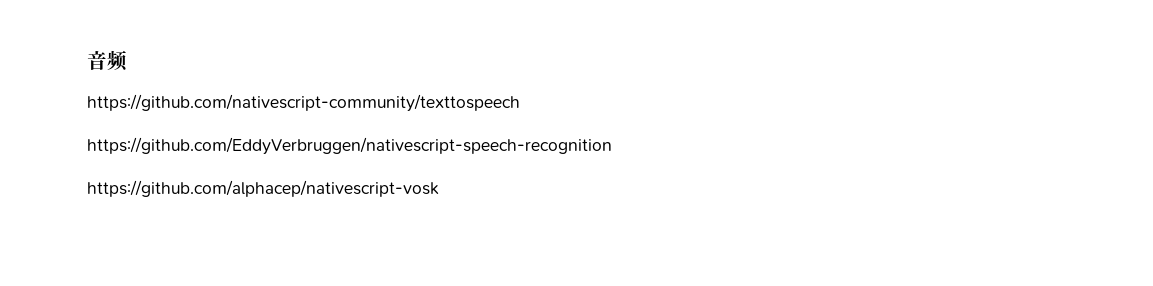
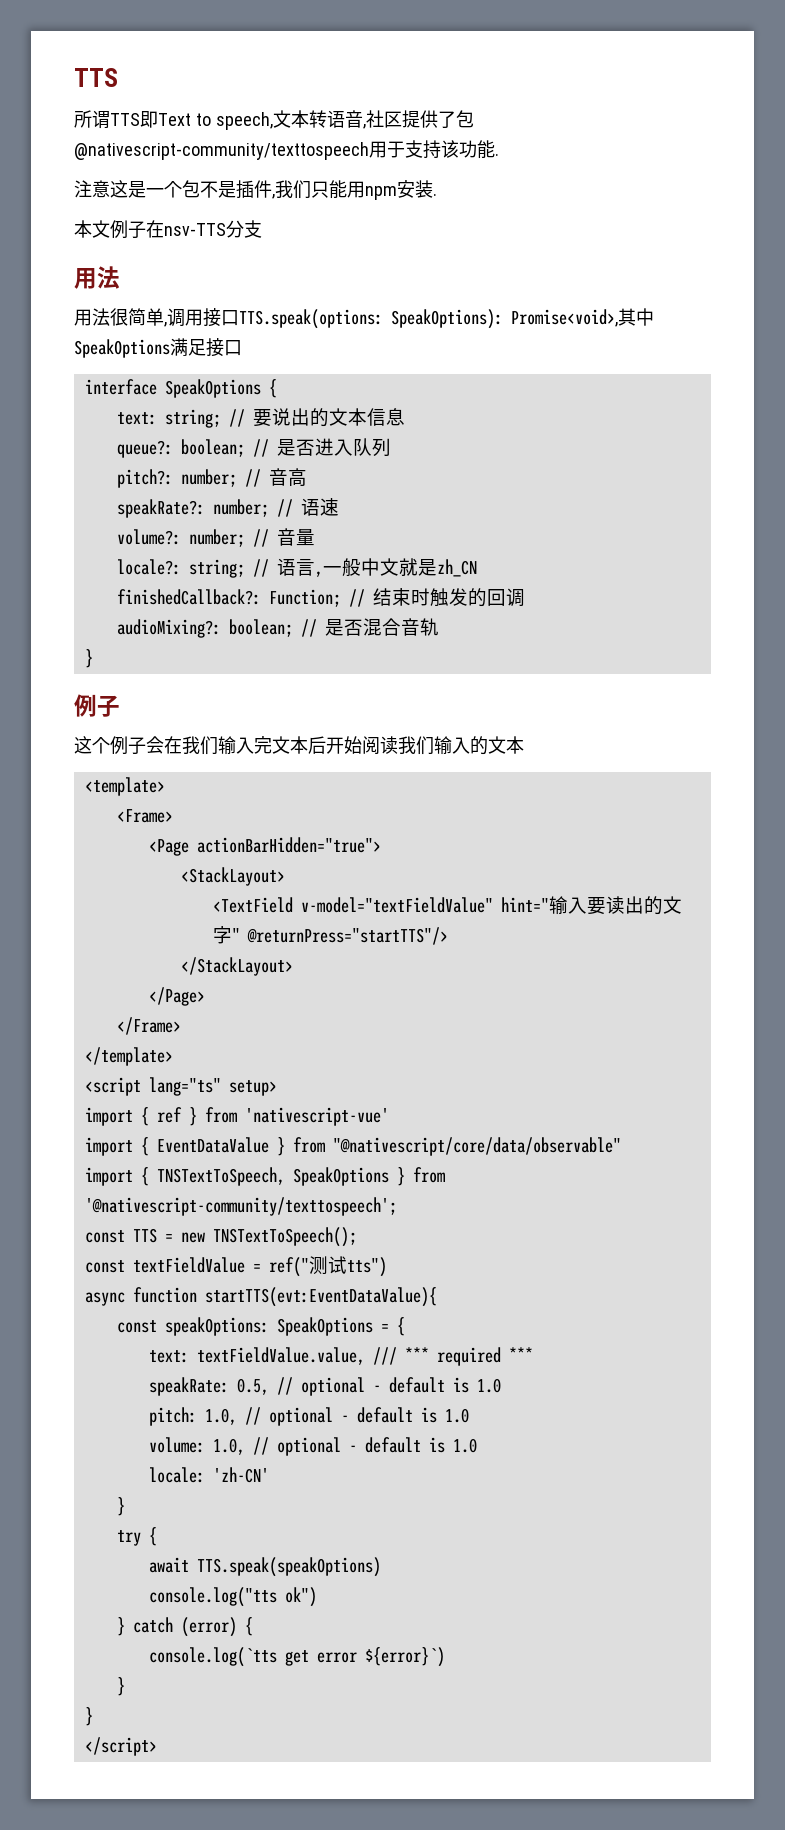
[87,50,128,71] [87,94,520,112] [87,137,612,155] [87,180,439,197] 音频 // https://github.com/nativescript-community/texttospeech // https://github.com/EddyVerbruggen/nativescript-speech-recognition // https://github.com/alphacep/nativescript-vosk -> [74,68,118,87] [74,110,474,130] [74,140,499,160] [74,180,437,200] [74,220,262,239] [74,266,120,289] [74,308,654,329] [74,338,242,358] [84,379,277,398] [116,408,405,428] [116,438,391,458] [116,468,307,488] [116,498,339,518] [116,528,315,547] [116,558,477,578] [116,588,525,607] [116,618,439,638] [84,649,93,668] [74,694,120,717] [74,736,524,755] [84,777,165,796] [116,809,173,823] [148,837,381,856] [180,867,285,886] [212,896,682,915] [212,926,448,945] [180,957,293,976] [148,987,205,1006] [116,1017,181,1035] [84,1047,173,1066] [84,1077,277,1096] [84,1107,389,1126] [84,1137,621,1156] [84,1167,445,1186] [84,1197,397,1216] [84,1227,357,1247] [84,1256,387,1277] [84,1287,437,1307] [116,1317,405,1336] [148,1347,533,1366] [148,1377,501,1396] [148,1407,469,1426] [148,1437,477,1456] [148,1467,269,1483] [116,1497,125,1516] [116,1527,157,1546] [148,1557,381,1577] [148,1587,317,1607] [116,1617,253,1637] [148,1647,445,1667] [116,1677,125,1696] [84,1707,93,1726] [84,1737,157,1756] TTS // 所谓TTS即Text to speech,文本转语音,社区提供了包@nativescript-community/texttospeech用于支持该功能. // 注意这是一个包不是插件,我们只能用npm安装. // 本文例子在nsv-TTS分支 // 用法 // 用法很简单,调用接口TTS.speak(options: SpeakOptions): Promise<void>,其中SpeakOptions满足接口 // interface SpeakOptions { // text: string; // 要说出的文本信息 // queue?: boolean; // 是否进入队列 // pitch?: number; // 音高 // speakRate?: number; // 语速 // volume?: number; // 音量 // locale?: string; // 语言,一般中文就是zh_CN // finishedCallback?: Function; // 结束时触发的回调 // audioMixing?: boolean; // 是否混合音轨 // } // 例子 // 这个例子会在我们输入完文本后开始阅读我们输入的文本 // <template> // <Frame> // <Page actionBarHidden="true"> // <StackLayout> // <TextField v-model="textFieldValue" hint="输入要读出的文字" @returnPress="startTTS"/> // </StackLayout> // </Page> // </Frame> // </template> // <script lang="ts" setup> // import { ref } from 'nativescript-vue' // import { EventDataValue } from "@nativescript/core/data/observable" // import { TNSTextToSpeech, SpeakOptions } from '@nativescript-community/texttospeech'; // const TTS = new TNSTextToSpeech(); // const textFieldValue = ref("测试tts") // async function startTTS(evt:EventDataValue){ // const speakOptions: SpeakOptions = { // text: textFieldValue.value, /// *** required *** // speakRate: 0.5, // optional - default is 1.0 // pitch: 1.0, // optional - default is 1.0 // volume: 1.0, // optional - default is 1.0 // locale: 'zh-CN' // } // try { // await TTS.speak(speakOptions) // console.log("tts ok") // } catch (error) { // console.log(`tts get error ${error}`) // } // } // </script>

